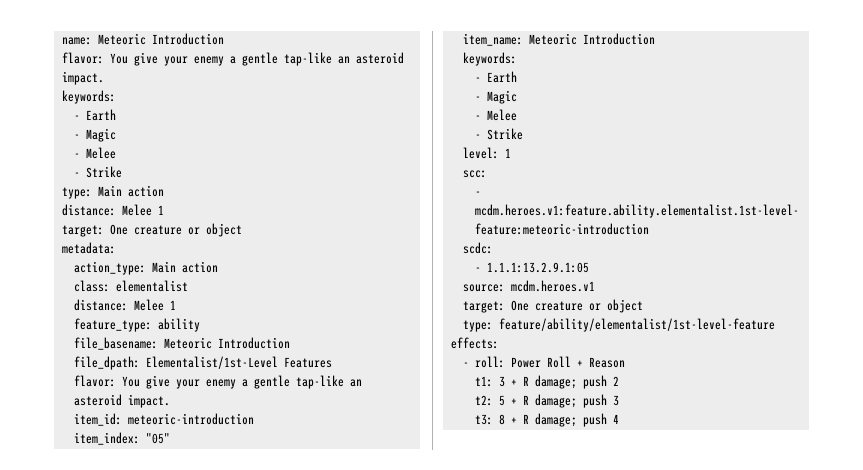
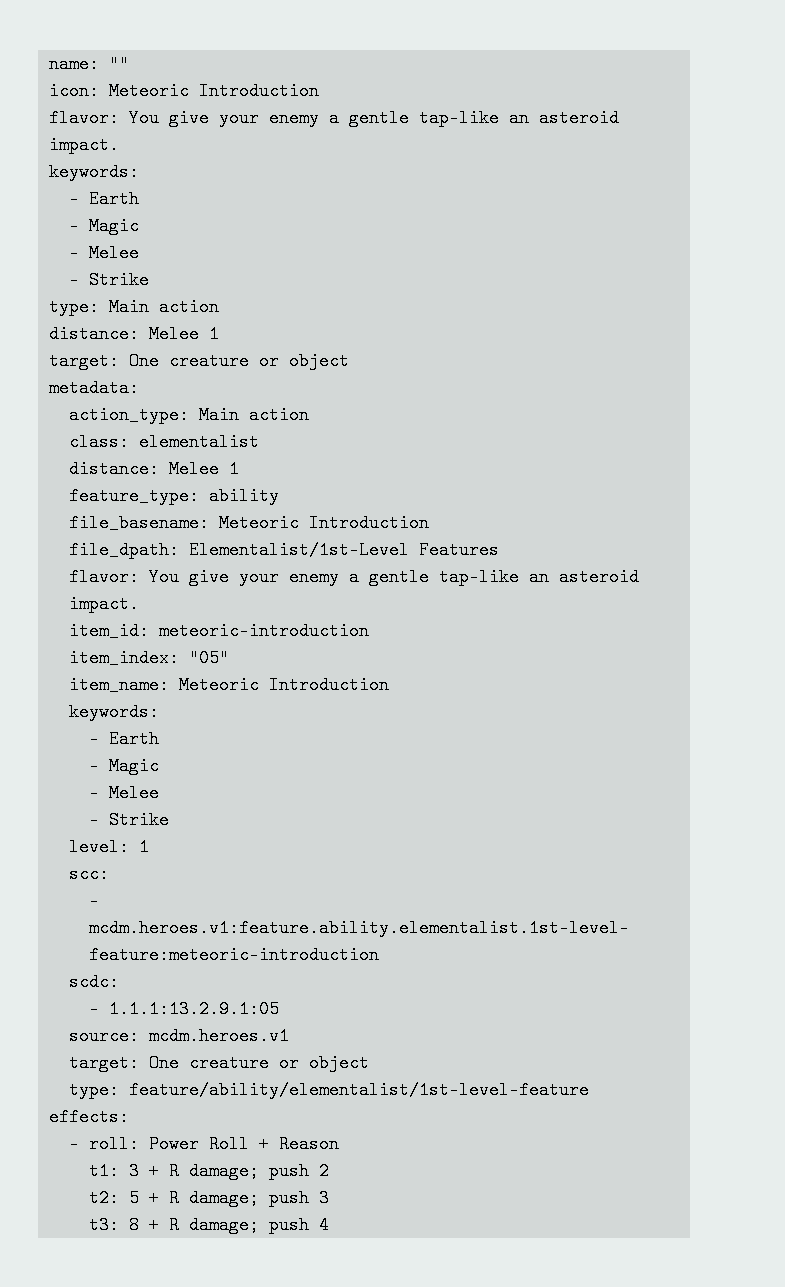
(92, 41) none -> [108,55,129,73] [48,82,99,100] "" // icon:

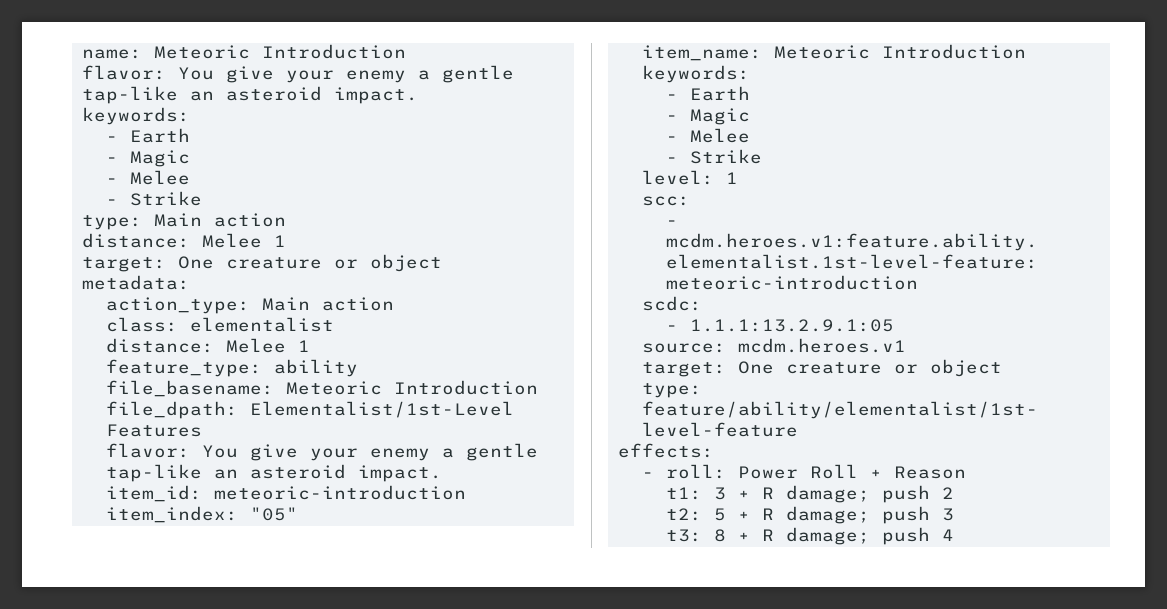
[108,55,129,73] [48,82,99,100] "" // icon: -> (143, 54) none

